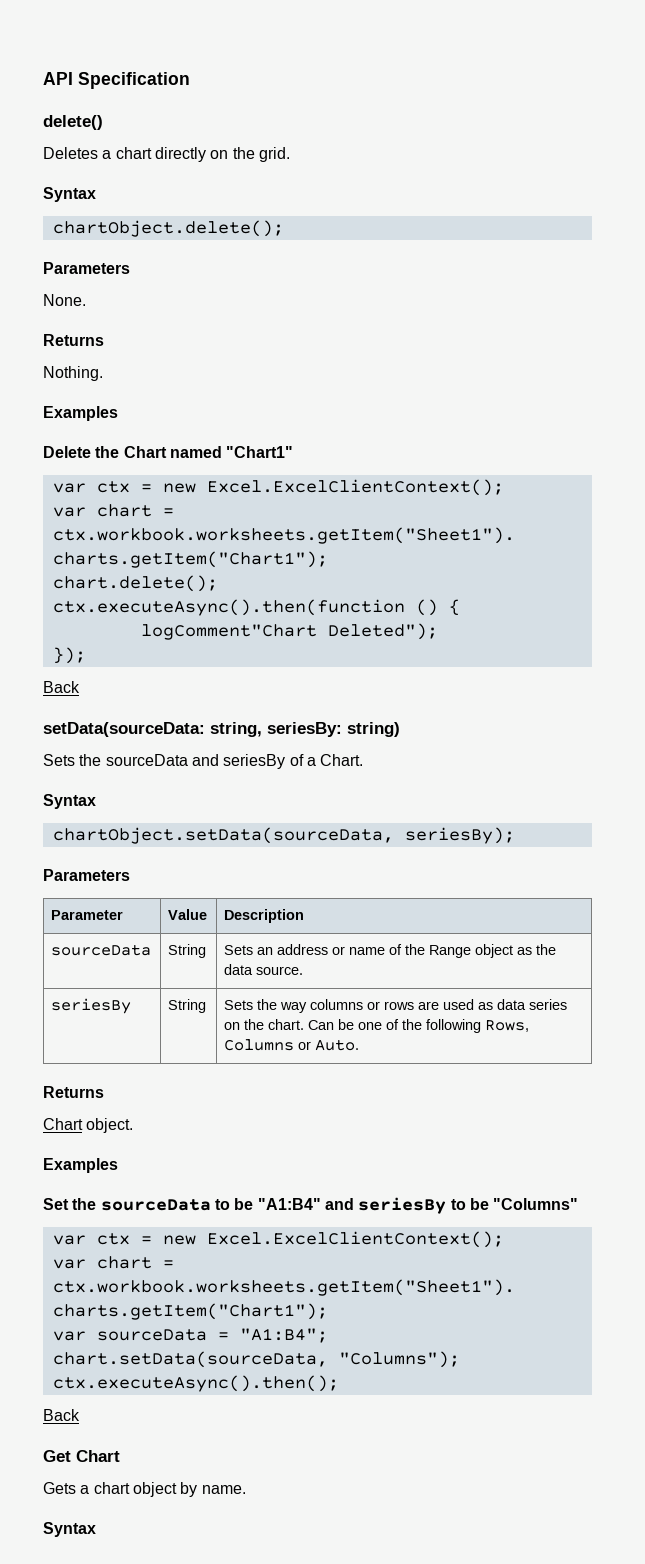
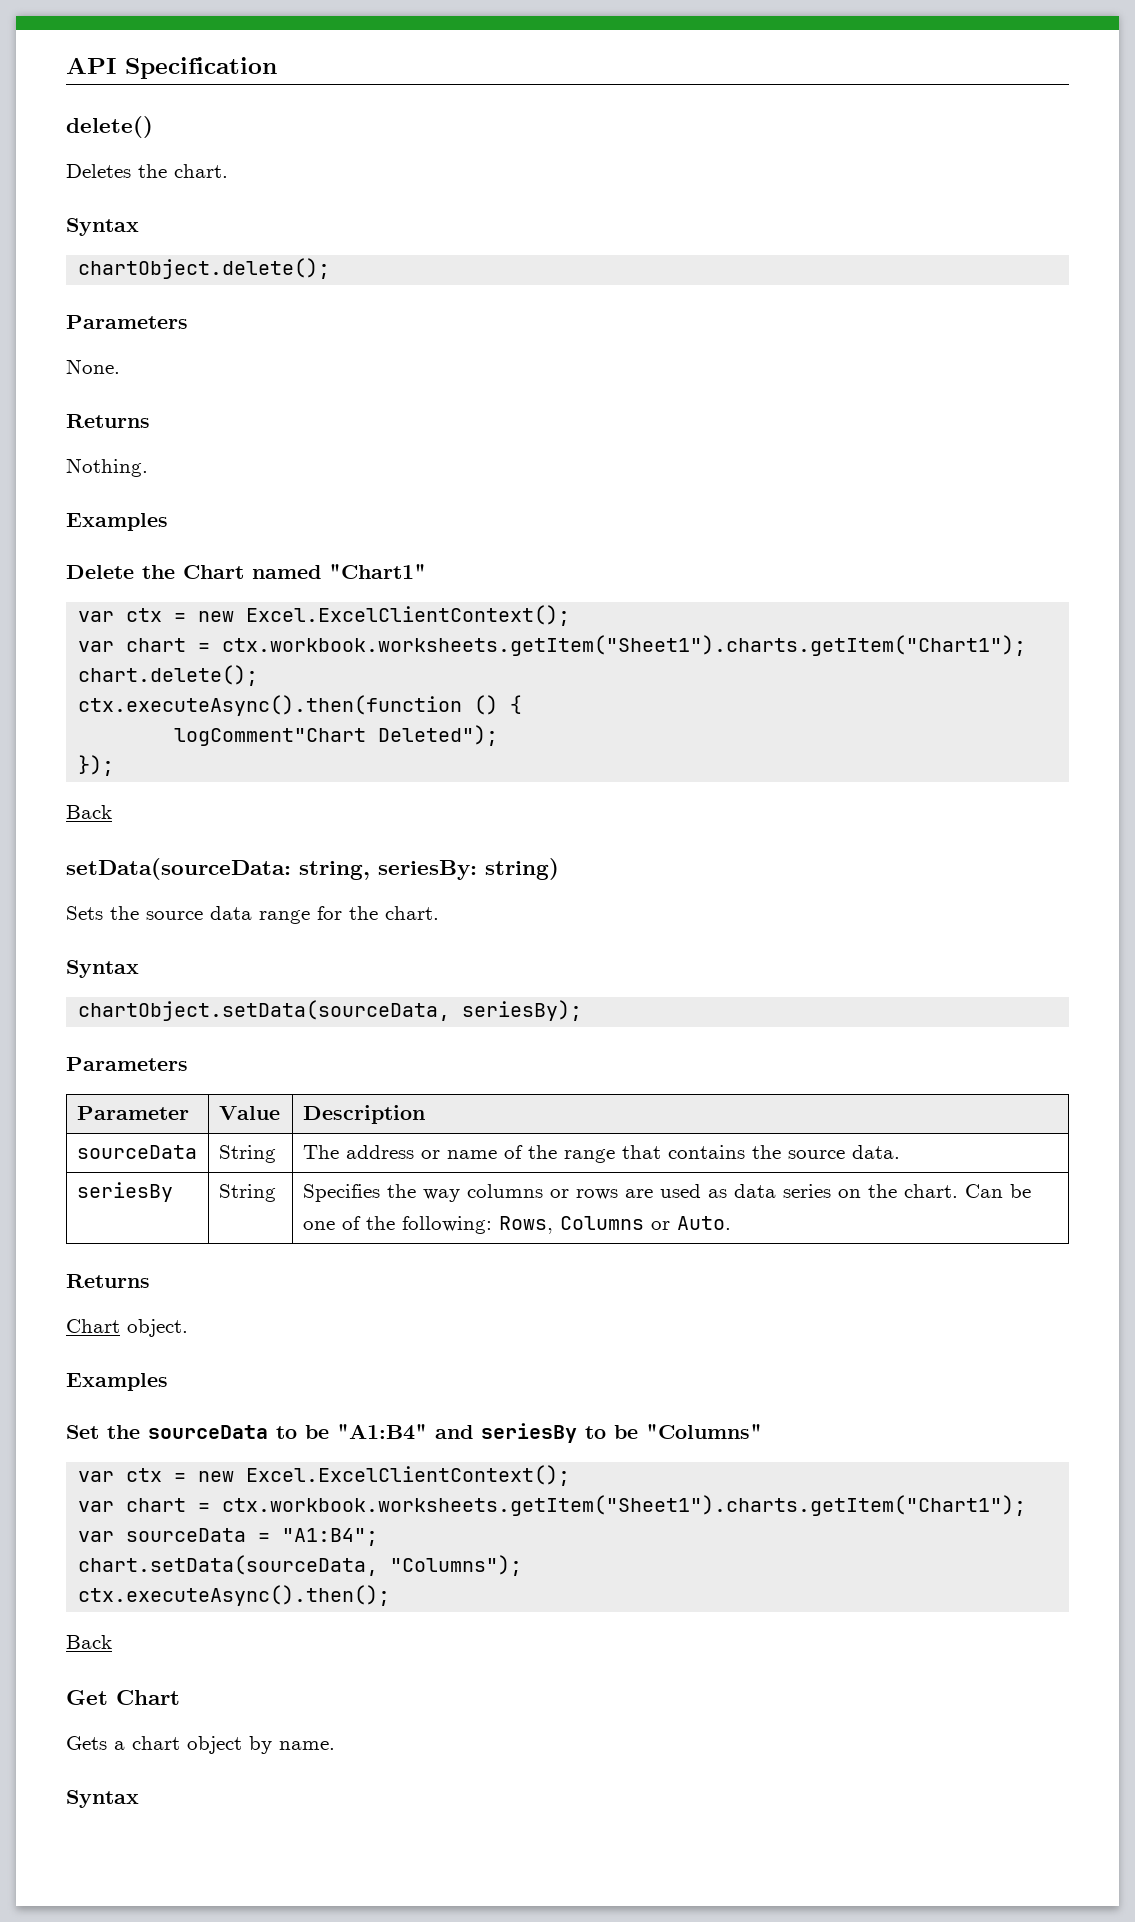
[102,147,290,162] a chart directly on the grid. -> [138,164,228,178] the chart.
[105,754,364,769] sourceData and seriesBy of a Chart. -> [146,906,439,924] source data range for the chart.
[224,945,274,955] Sets an -> [302,1145,339,1159] The
[429,944,557,958] [224,964,304,975] Range object as the data source. -> [563,1145,900,1163] range that contains the source data.
[224,1000,254,1010] Sets -> [302,1184,380,1202] Specifies
[426,1019,482,1033] following -> [401,1216,492,1234] following:

